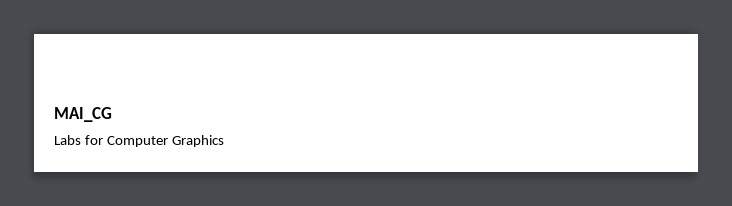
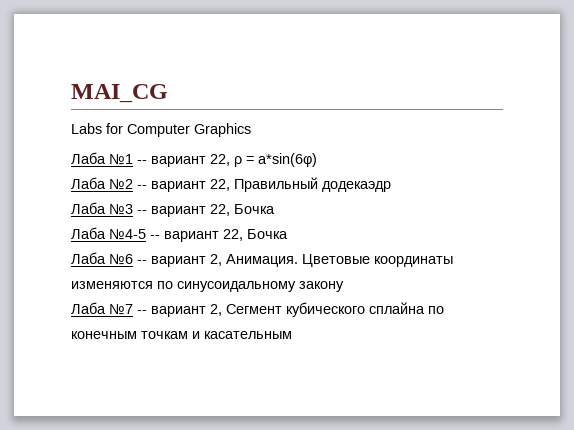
(224, 141) none -> [71,152,317,167] [71,177,391,192] [71,202,275,217] [71,227,288,242] [71,252,453,267] [71,281,344,292] [71,302,444,317] [71,331,292,339] // Лаба №1 -- вариант 22, ρ = a*sin(6φ) // Лаба №2 -- вариант 22, Правильный додекаэдр // Лаба №3 -- вариант 22, Бочка // Лаба №4-5 -- вариант 22, Бочка // Лаба №6 -- вариант 2, Анимация. Цветовые координаты изменяются по синусоидальному закону // Лаба №7 -- вариант 2, Сегмент кубического сплайна по конечным точкам и касательным

